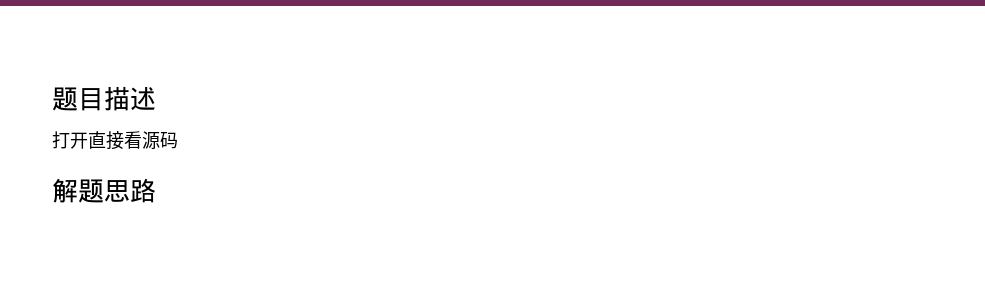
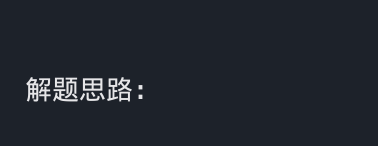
[52,86,156,111] [52,131,178,150] 题目描述 // 打开直接看源码 // -> (25, 89) none
(156, 190) none -> [133,85,160,99] ：

